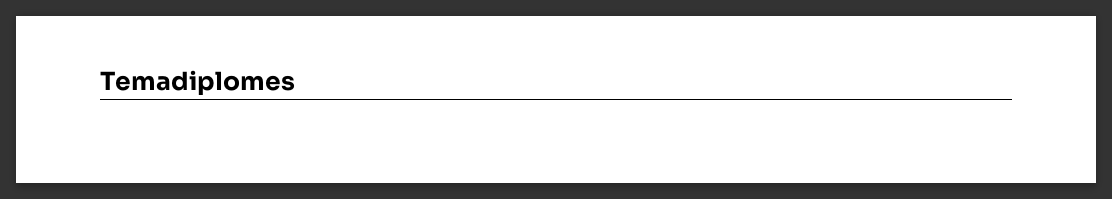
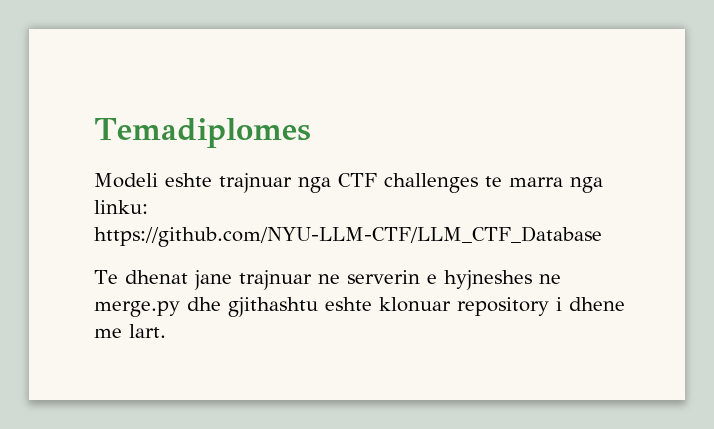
(295, 82) none -> [94,173,603,193] [94,200,148,214] [94,226,602,247] [94,270,561,290] [94,297,625,317] [94,324,166,338] // Modeli eshte trajnuar nga CTF challenges te marra nga linku: https://github.com/NYU-LLM-CTF/LLM_CTF_Database // Te dhenat jane trajnuar ne serverin e hyjneshes ne merge.py dhe gjithashtu eshte klonuar repository i dhene me lart.

